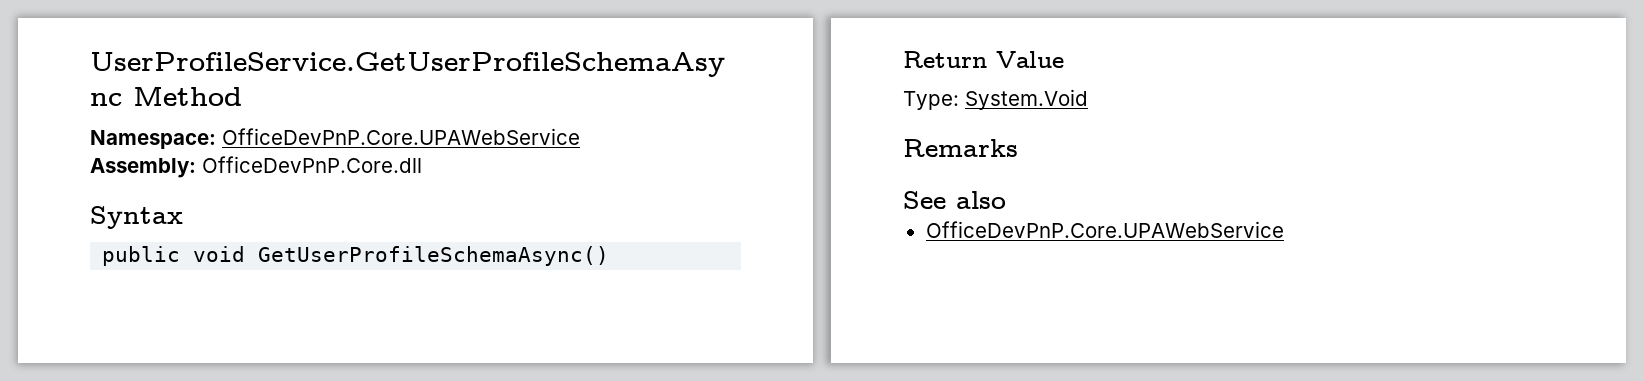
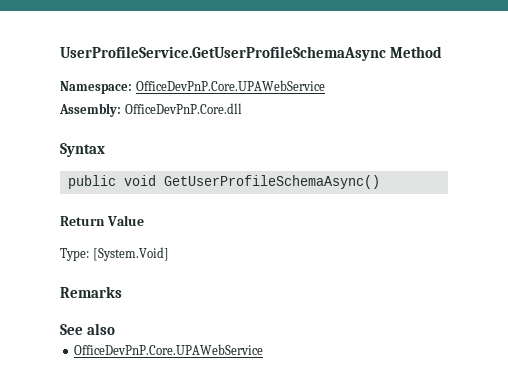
[965,89,1088,110] System.Void -> [92,247,169,261] [System.Void]

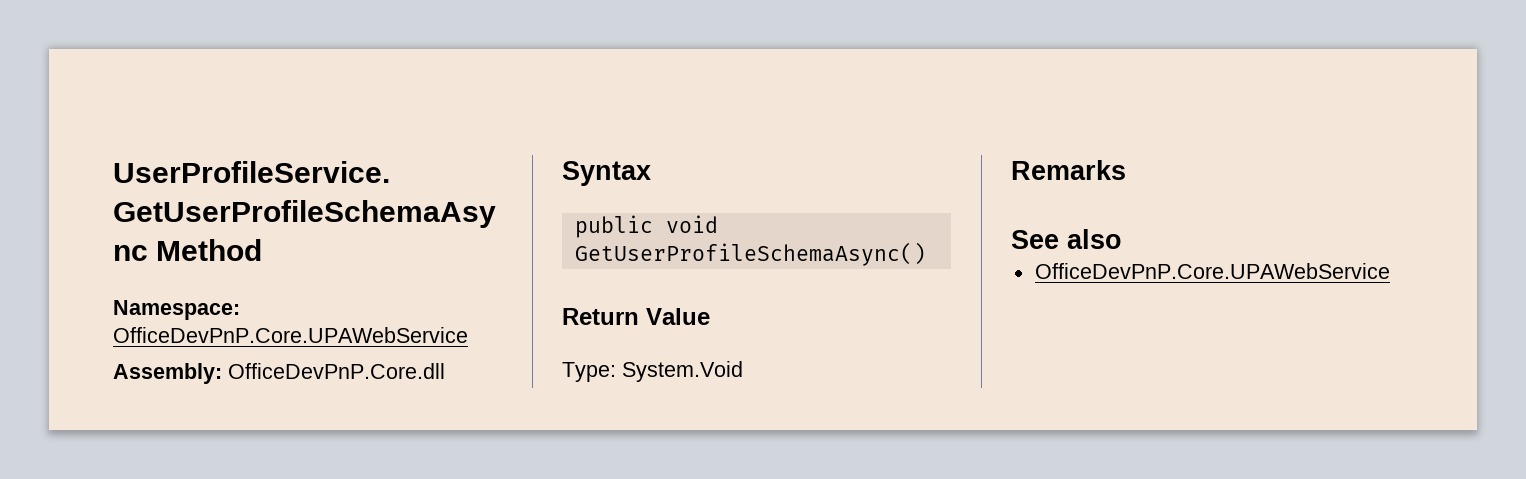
[92,247,169,261] [System.Void] -> [622,361,743,382] System.Void

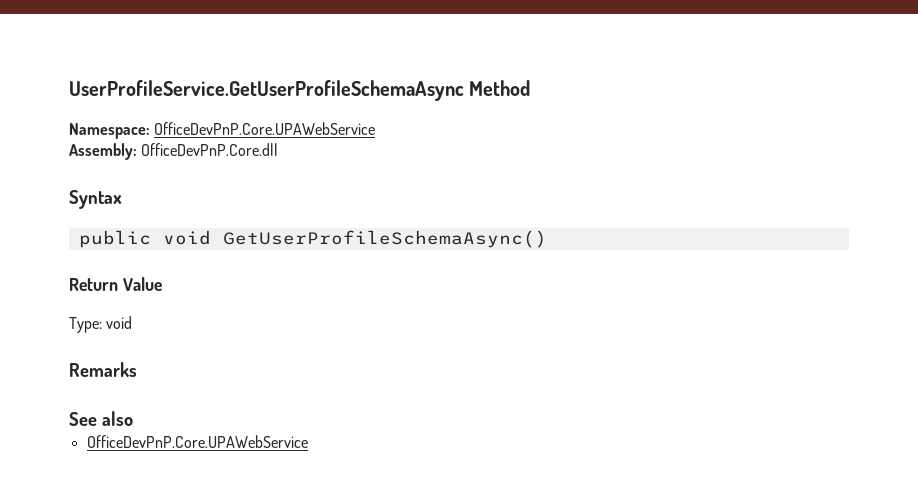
[622,361,743,382] System.Void -> [106,316,133,329] void

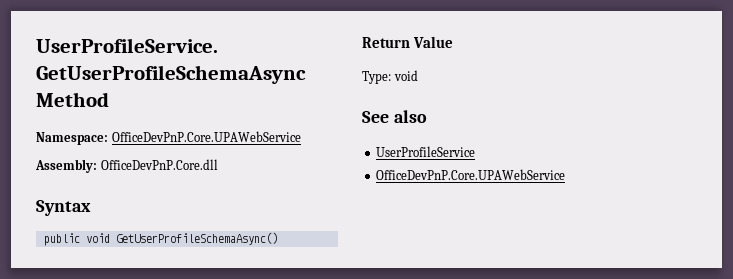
[69,362,137,377] // Remarks -> (418, 75) none
(133, 418) none -> [376,146,476,157] // UserProfileService

